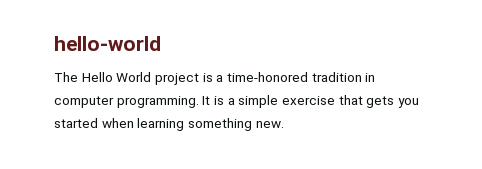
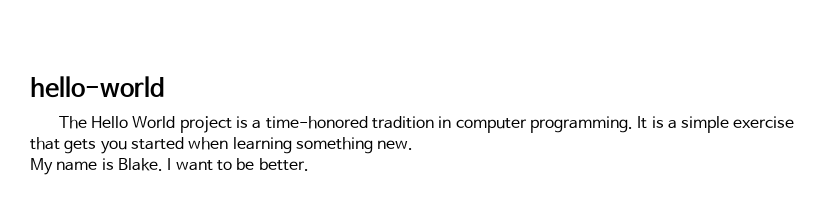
(284, 124) none -> [30,158,309,175] // My name is Blake. I want to be better.

